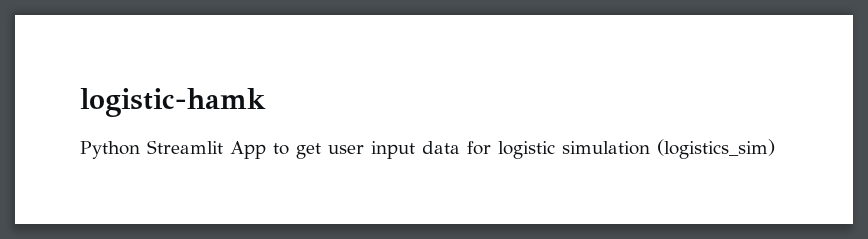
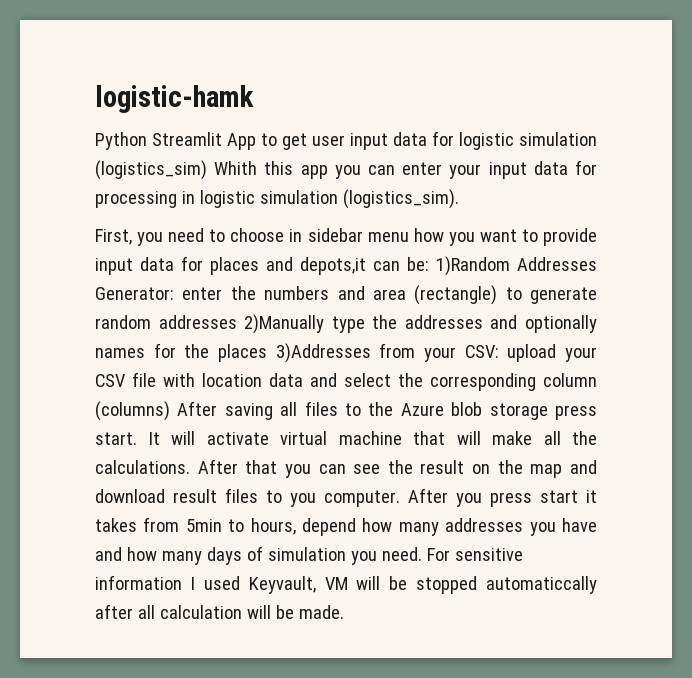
(775, 149) none -> [214,160,597,179] [95,189,459,209] [95,228,597,246] [95,256,597,276] [95,285,597,305] [95,314,597,334] [95,343,597,363] [95,372,597,391] [95,401,597,421] [95,431,597,445] [95,459,597,478] [95,488,597,507] [95,517,597,536] [95,546,523,565] [95,575,597,594] [95,604,344,619] Whith this app you can enter your input data for processing in logistic simulation (logistics_sim). // First, you need to choose in sidebar menu how you want to provide input data for places and depots,it can be: 1)Random Addresses Generator: enter the numbers and area (rectangle) to generate random addresses 2)Manually type the addresses and optionally names for the places 3)Addresses from your CSV: upload your CSV file with location data and select the corresponding column (columns) After saving all files to the Azure blob storage press start. It will activate virtual machine that will make all the calculations. After that you can see the result on the map and download result files to you computer. After you press start it takes from 5min to hours, depend how many addresses you have and how many days of simulation you need. For sensitive information I used Keyvault, VM will be stopped automaticcally after all calculation will be made.

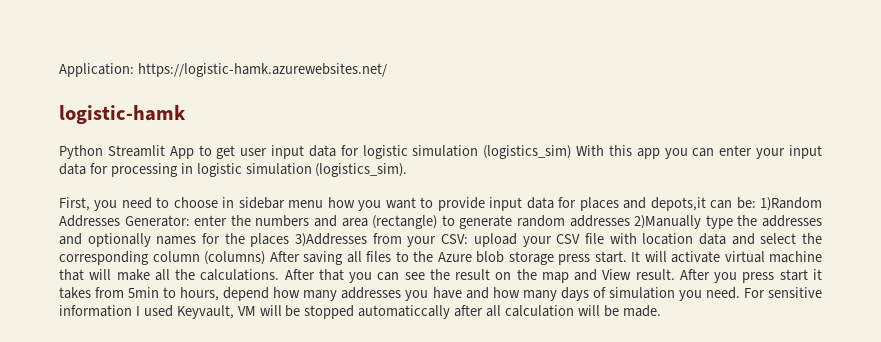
(95, 99) none -> [59,63,387,77] Application: https://logistic-hamk.azurewebsites.net/ //
[214,161,258,175] Whith -> [576,145,605,156] With
[95,488,400,507] download result files to you computer. -> [602,269,675,280] View result.

